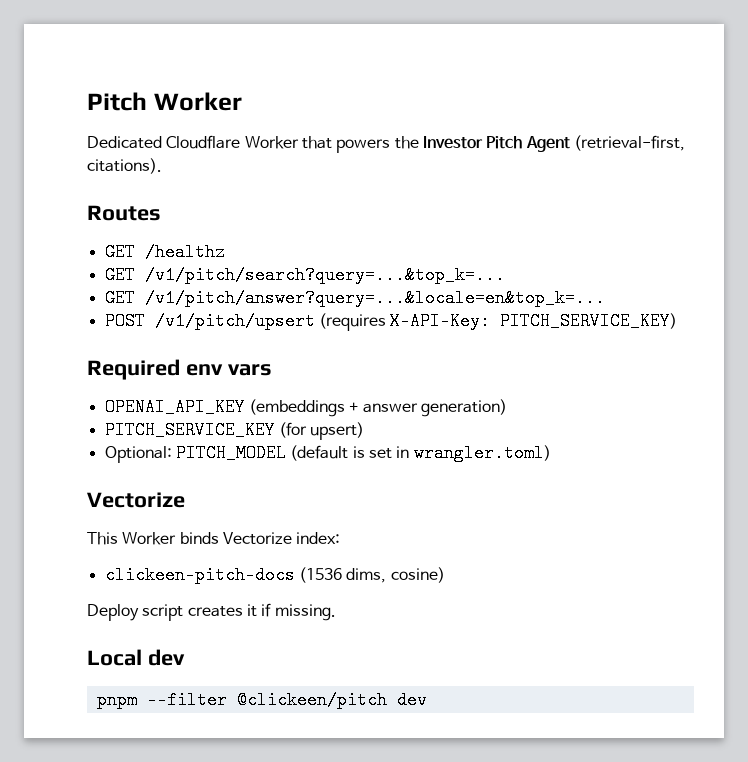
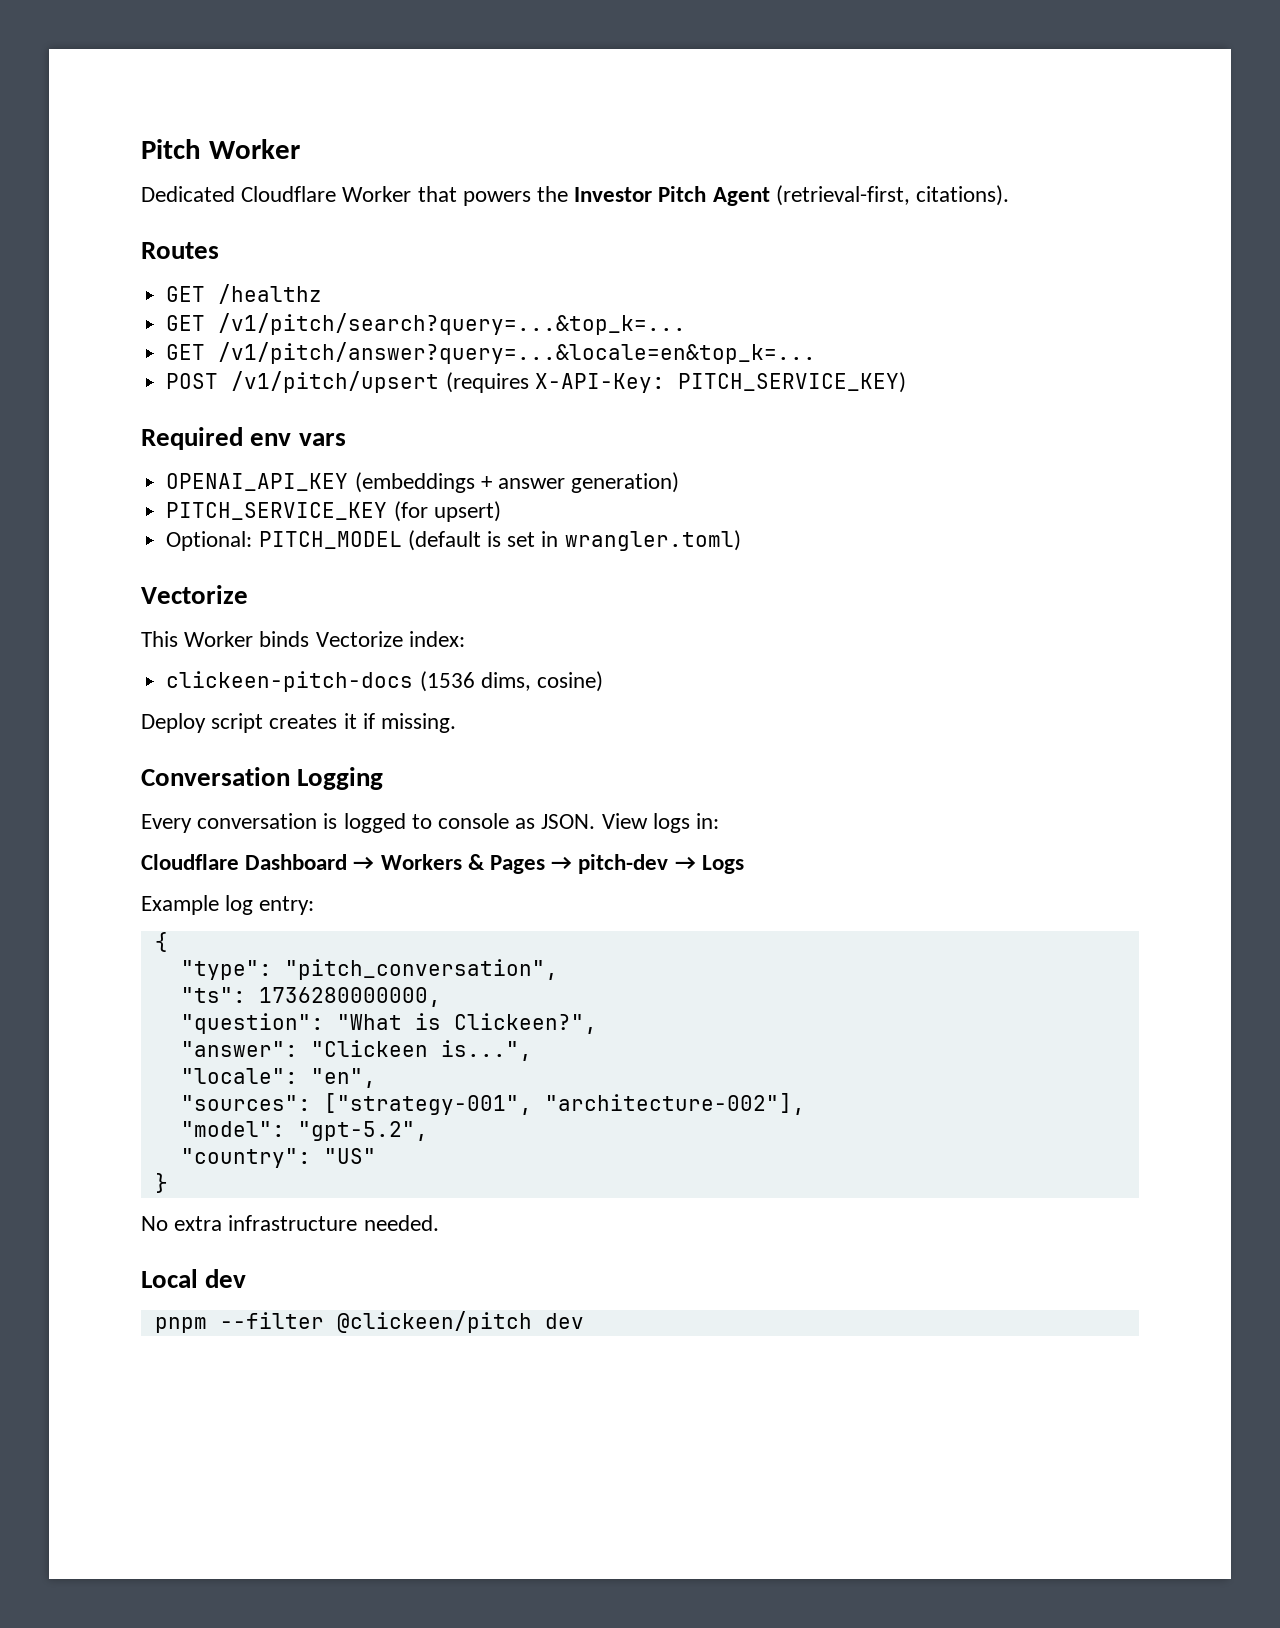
(336, 612) none -> [141,767,384,790] [141,813,720,833] [141,854,744,874] [141,895,315,915] [154,932,168,952] [180,959,558,980] [180,987,441,1007] [180,1013,597,1034] [180,1040,532,1061] [180,1068,376,1088] [180,1093,805,1115] [180,1121,428,1141] [180,1148,376,1168] [154,1173,168,1193] [141,1215,439,1231] // Conversation Logging // Every conversation is logged to console as JSON. View logs in: // Cloudflare Dashboard → Workers & Pages → pitch-dev → Logs // Example log entry: // { // "type": "pitch_conversation", // "ts": 1736280000000, // "question": "What is Clickeen?", // "answer": "Clickeen is...", // "locale": "en", // "sources": ["strategy-001", "architecture-002"], // "model": "gpt-5.2", // "country": "US" // } // No extra infrastructure needed.

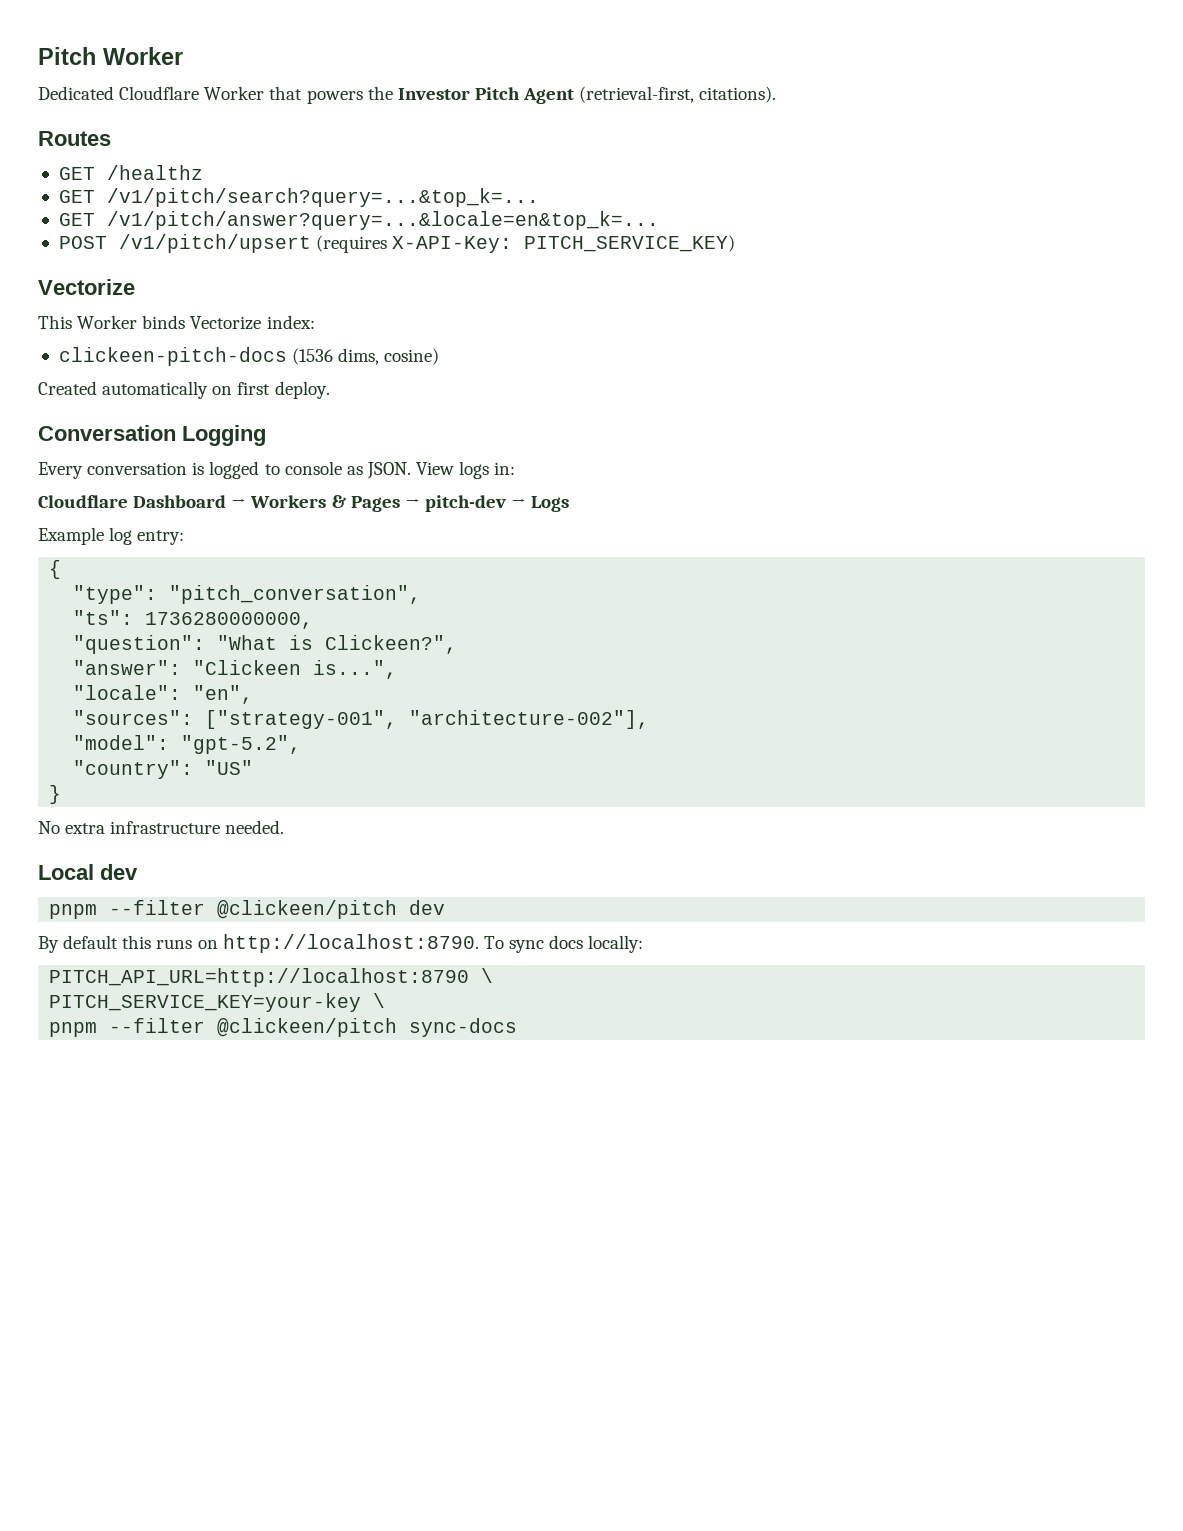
[141,427,346,450] [166,472,680,493] [166,501,501,522] [166,530,741,551] // Required env vars // OPENAI_API_KEY (embeddings + answer generation) // PITCH_SERVICE_KEY (for upsert) // Optional: PITCH_MODEL (default is set in wrangler.toml) -> (736, 243) none
[141,713,457,733] Deploy script creates it if missing. -> [38,381,330,399] Created automatically on first deploy.
(584, 1321) none -> [38,934,644,953] [49,968,494,987] [49,993,386,1012] [49,1018,518,1037] // By default this runs on http://localhost:8790. To sync docs locally: // PITCH_API_URL=http://localhost:8790 \ // PITCH_SERVICE_KEY=your-key \ // pnpm --filter @clickeen/pitch sync-docs

